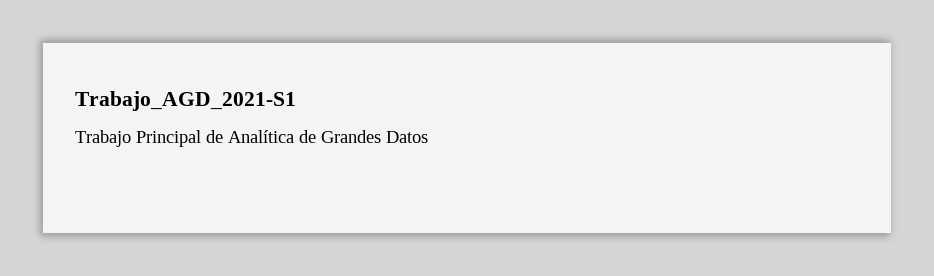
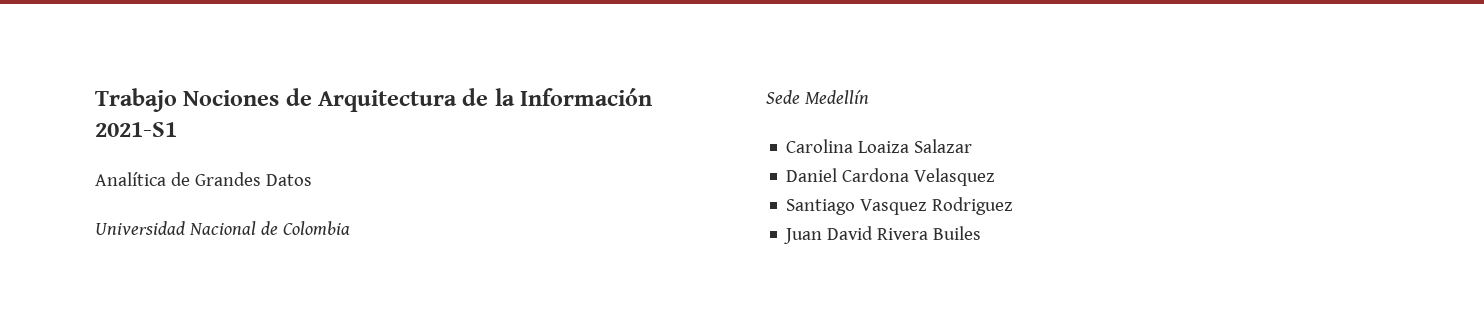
[75,91,296,111] [75,130,428,147] Trabajo_AGD_2021-S1 // Trabajo Principal de Analítica de Grandes Datos -> [95,88,653,112] [95,122,177,137] [95,172,312,186] [95,221,350,235] [766,90,869,104] [786,139,973,153] [786,168,996,186] [786,197,1014,215] [784,226,982,244] Trabajo Nociones de Arquitectura de la Información 2021-S1 // Analítica de Grandes Datos // Universidad Nacional de Colombia // Sede Medellín // Carolina Loaiza Salazar // Daniel Cardona Velasquez // Santiago Vasquez Rodriguez // Juan David Rivera Builes

